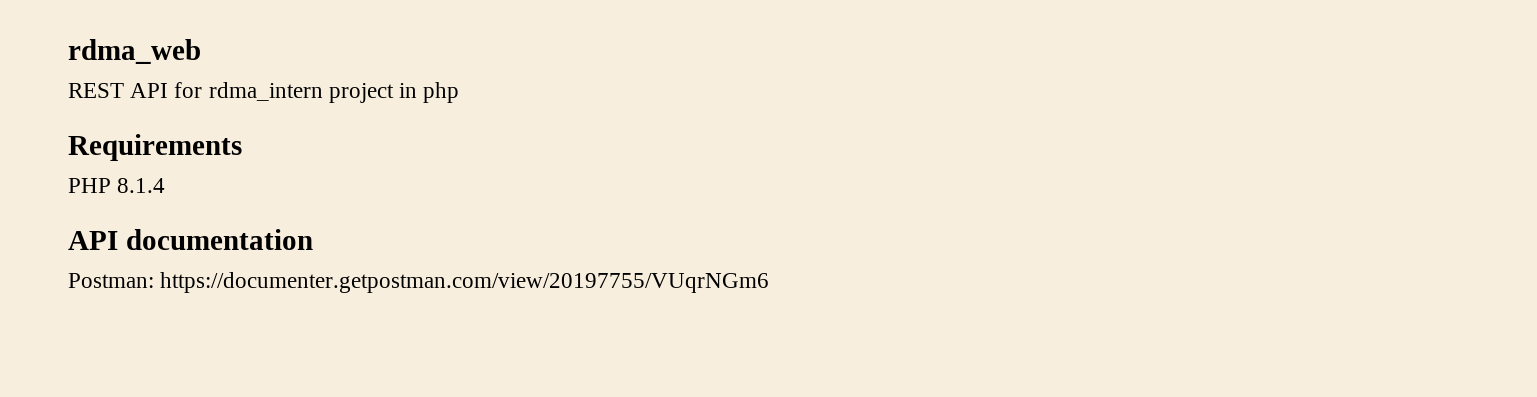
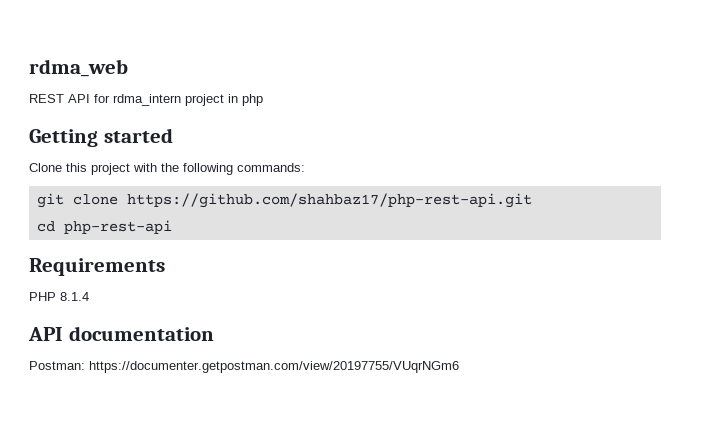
(460, 92) none -> [29,128,173,147] [29,163,305,175] [36,193,532,208] [36,220,172,234] // Getting started // Clone this project with the following commands: // git clone https://github.com/shahbaz17/php-rest-api.git // cd php-rest-api

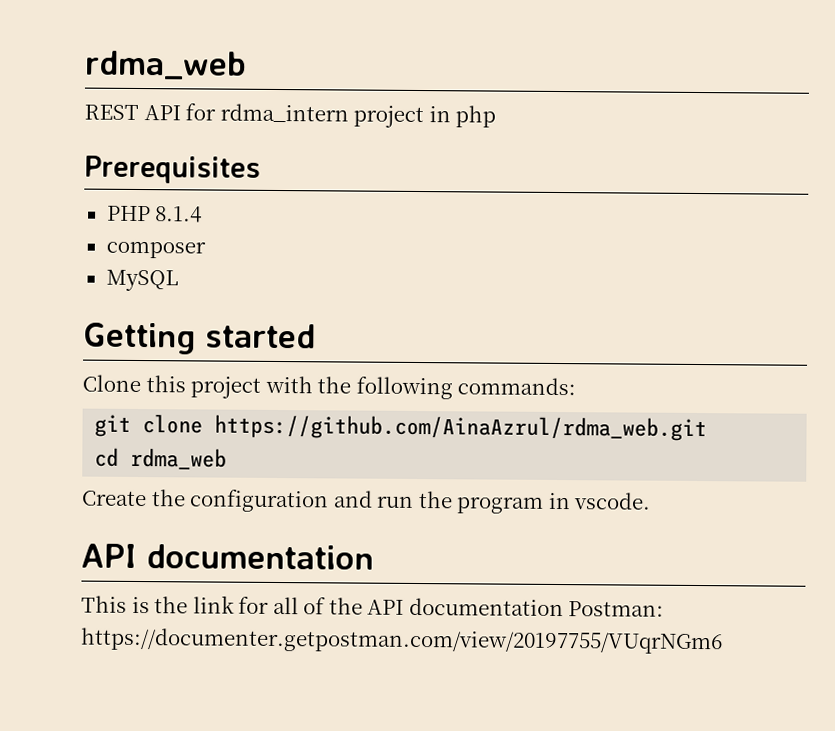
(263, 100) none -> [84,155,261,184] [106,205,203,223] [105,240,206,259] [105,269,179,292] // Prerequisites // PHP 8.1.4 // composer // MySQL
[126,193,532,208] https://github.com/shahbaz17/php-rest-api.git -> [214,414,708,442] https://github.com/AinaAzrul/rdma_web.git
[63,220,172,234] [29,258,165,276] [29,292,89,301] [28,326,214,341] php-rest-api // Requirements // PHP 8.1.4 // API documentation // -> [130,447,228,470] [81,489,652,514] [81,543,374,570] [81,595,564,617] rdma_web // Create the configuration and run the program in vscode. // API documentation // This is the link for all of the API documentation

